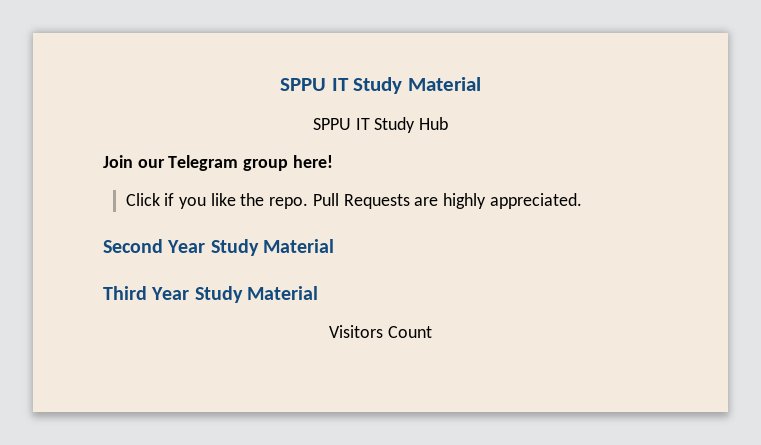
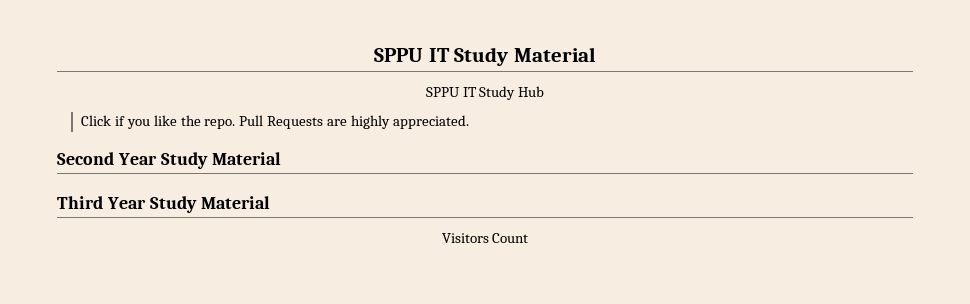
[103,155,333,171] // Join our Telegram group here! -> (545, 91) none

